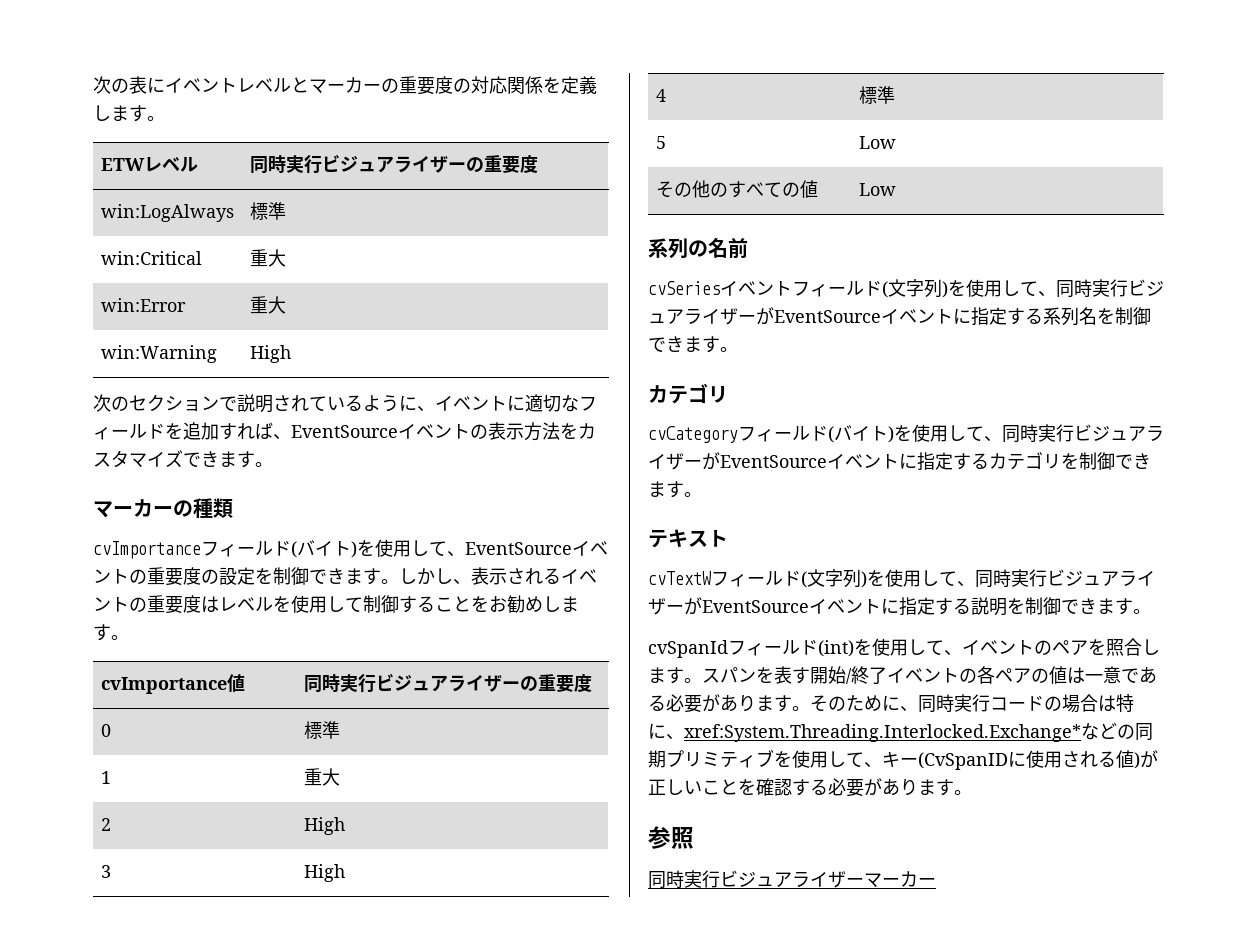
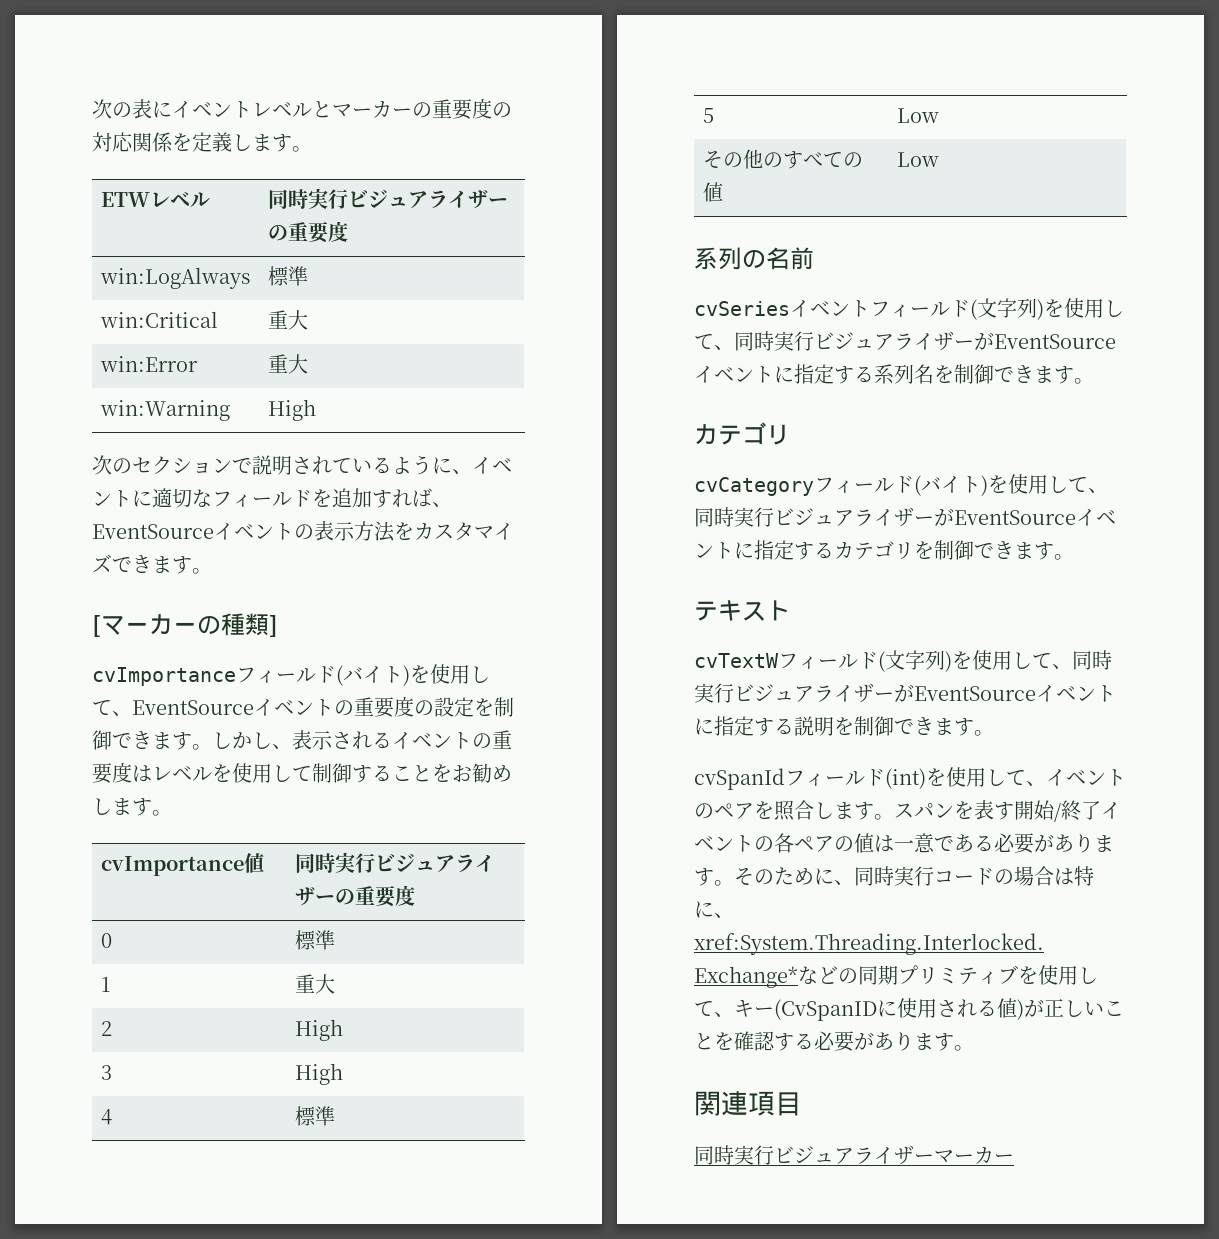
(273, 464) none -> [92,615,101,637] [
(233, 508) none -> [269,615,278,637] ]
[648,826,694,849] 参照 -> [694,1091,802,1116] 関連項目

